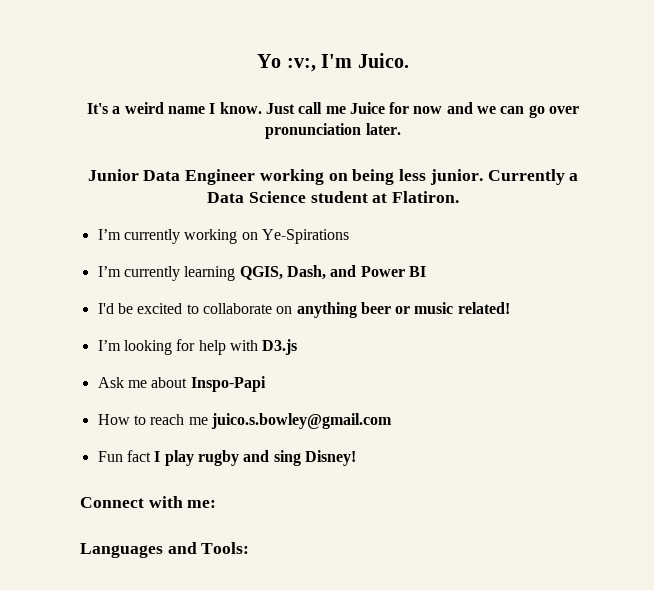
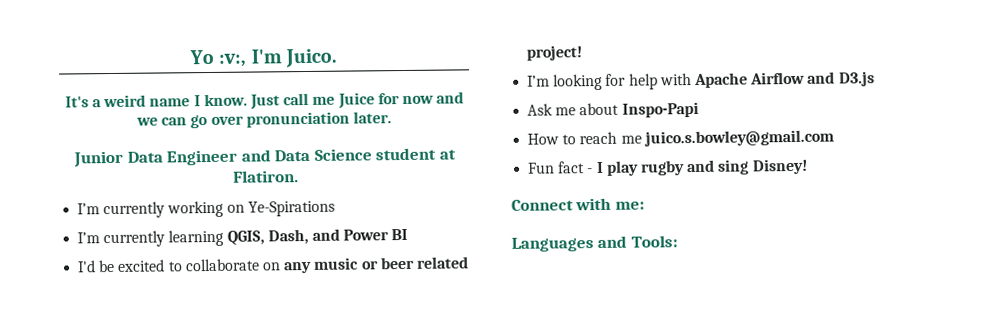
[259,169,579,185] working on being less junior. Currently a -> [240,149,271,162] and
[296,302,510,318] anything beer or music related! -> [284,256,469,274] [526,45,583,61] any music or beer related project!
(258, 345) none -> [693,71,836,89] Apache Airflow and
(151, 456) none -> [587,168,594,174] -

